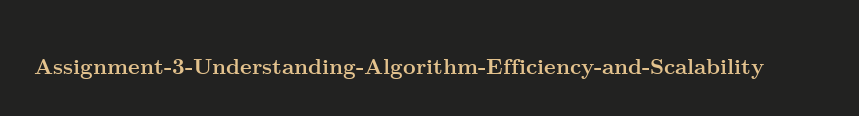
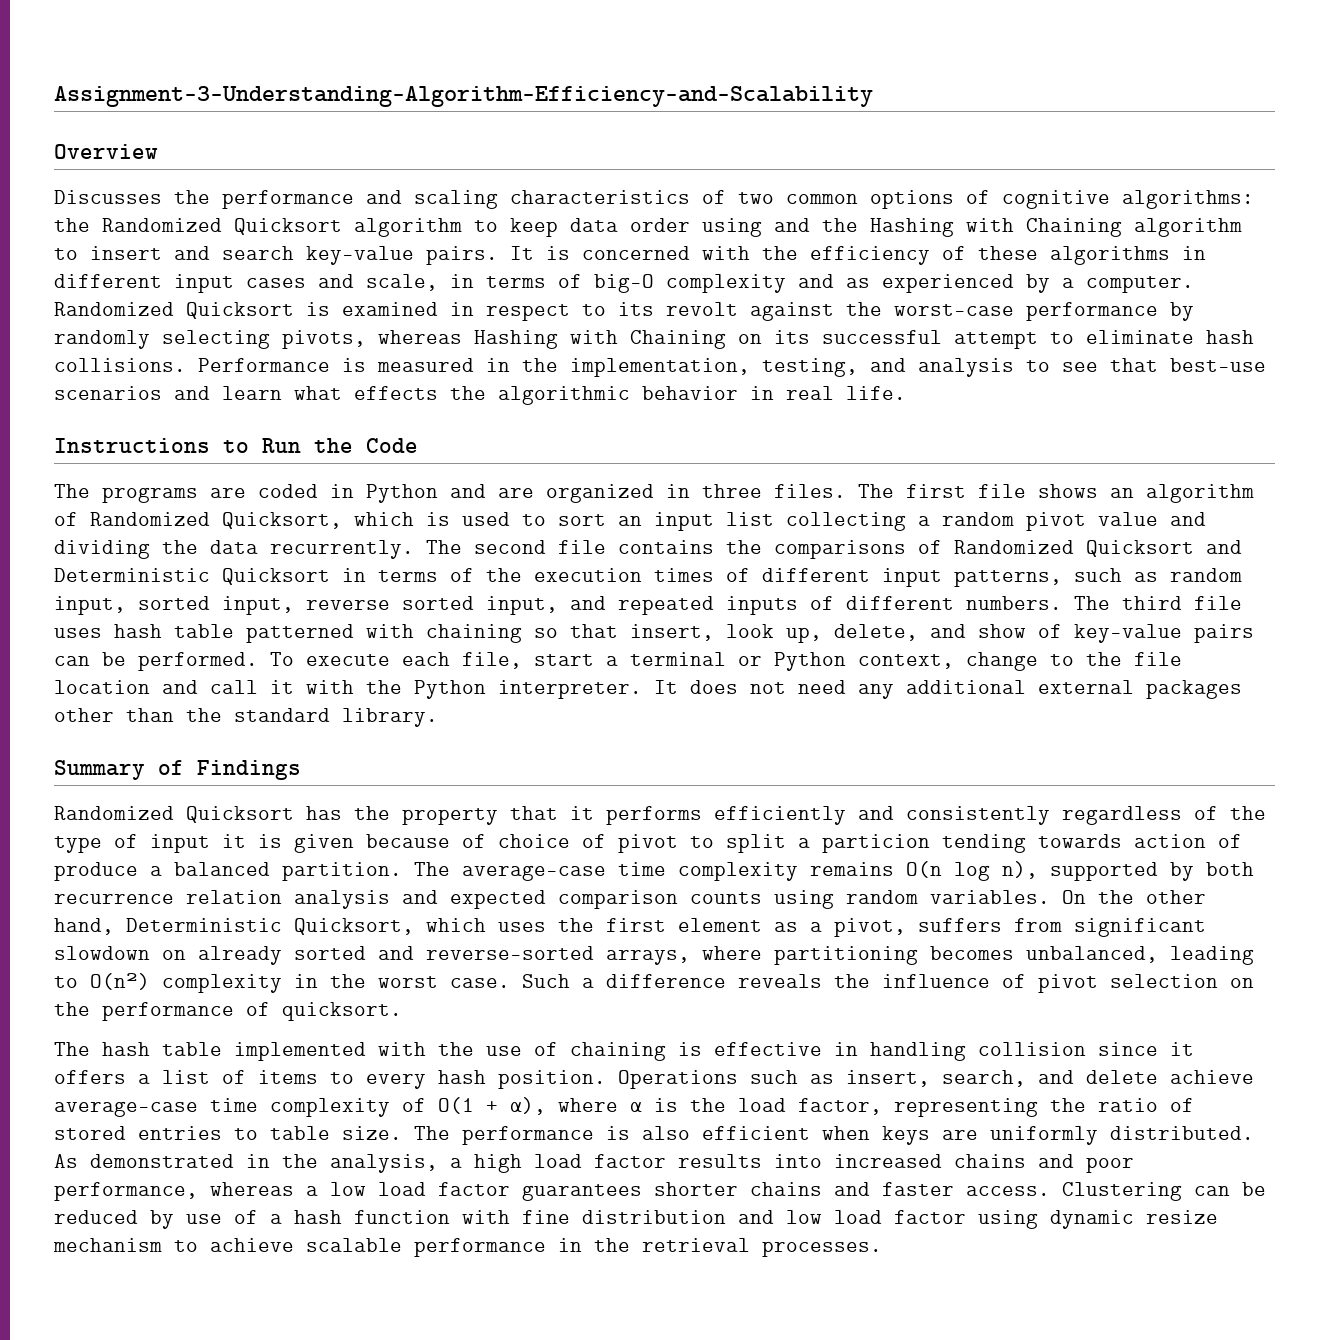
(764, 69) none -> [54,144,158,159] [54,190,1254,209] [54,218,1242,237] [54,246,1206,265] [54,274,1194,293] [54,302,1194,321] [54,330,1254,349] [54,358,1266,377] [54,386,906,405] [54,438,418,453] [54,484,1254,503] [54,512,1206,531] [54,540,1242,559] [54,568,1242,587] [54,596,1242,615] [54,624,1254,643] [54,652,1182,671] [54,680,1242,699] [54,708,438,727] [54,760,301,780] [54,806,1266,825] [54,834,1242,853] [54,861,1254,881] [54,890,1206,909] [54,918,1206,937] [54,946,1254,965] [54,973,1254,993] [54,1002,402,1021] [54,1042,1194,1061] [54,1070,1254,1089] [54,1097,1194,1117] [54,1126,1254,1145] [54,1154,1134,1173] [54,1182,1266,1201] [54,1210,1218,1229] [53,1238,882,1257] // Overview // Discusses the performance and scaling characteristics of two common options of cognitive algorithms: the Randomized Quicksort algorithm to keep data order using and the Hashing with Chaining algorithm to insert and search key-value pairs. It is concerned with the efficiency of these algorithms in different input cases and scale, in terms of big-O complexity and as experienced by a computer. Randomized Quicksort is examined in respect to its revolt against the worst-case performance by randomly selecting pivots, whereas Hashing with Chaining on its successful attempt to eliminate hash collisions. Performance is measured in the implementation, testing, and analysis to see that best-use scenarios and learn what effects the algorithmic behavior in real life. // Instructions to Run the Code // The programs are coded in Python and are organized in three files. The first file shows an algorithm of Randomized Quicksort, which is used to sort an input list collecting a random pivot value and dividing the data recurrently. The second file contains the comparisons of Randomized Quicksort and Deterministic Quicksort in terms of the execution times of different input patterns, such as random input, sorted input, reverse sorted input, and repeated inputs of different numbers. The third file uses hash table patterned with chaining so that insert, look up, delete, and show of key-value pairs can be performed. To execute each file, start a terminal or Python context, change to the file location and call it with the Python interpreter. It does not need any additional external packages other than the standard library. // Summary of Findings // Randomized Quicksort has the property that it performs efficiently and consistently regardless of the type of input it is given because of choice of pivot to split a particion tending towards action of produce a balanced partition. The average-case time complexity remains O(n log n), supported by both recurrence relation analysis and expected comparison counts using random variables. On the other hand, Deterministic Quicksort, which uses the first element as a pivot, suffers from significant slowdown on already sorted and reverse-sorted arrays, where partitioning becomes unbalanced, leading to O(n²) complexity in the worst case. Such a difference reveals the influence of pivot selection on the performance of quicksort. // The hash table implemented with the use of chaining is effective in handling collision since it offers a list of items to every hash position. Operations such as insert, search, and delete achieve average-case time complexity of O(1 + α), where α is the load factor, representing the ratio of stored entries to table size. The performance is also efficient when keys are uniformly distributed. As demonstrated in the analysis, a high load factor results into increased chains and poor performance, whereas a low load factor guarantees shorter chains and faster access. Clustering can be reduced by use of a hash function with fine distribution and low load factor using dynamic resize mechanism to achieve scalable performance in the retrieval processes.

